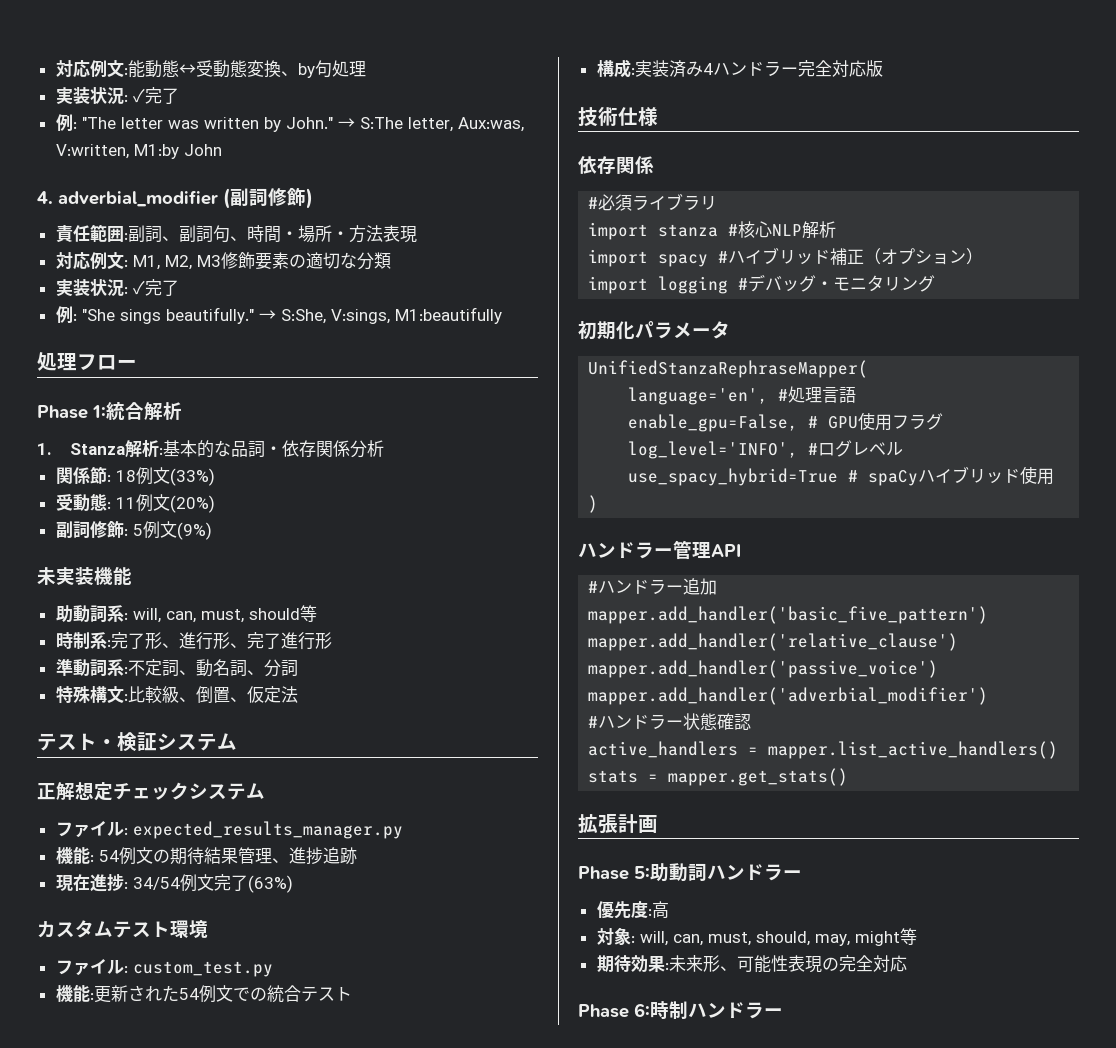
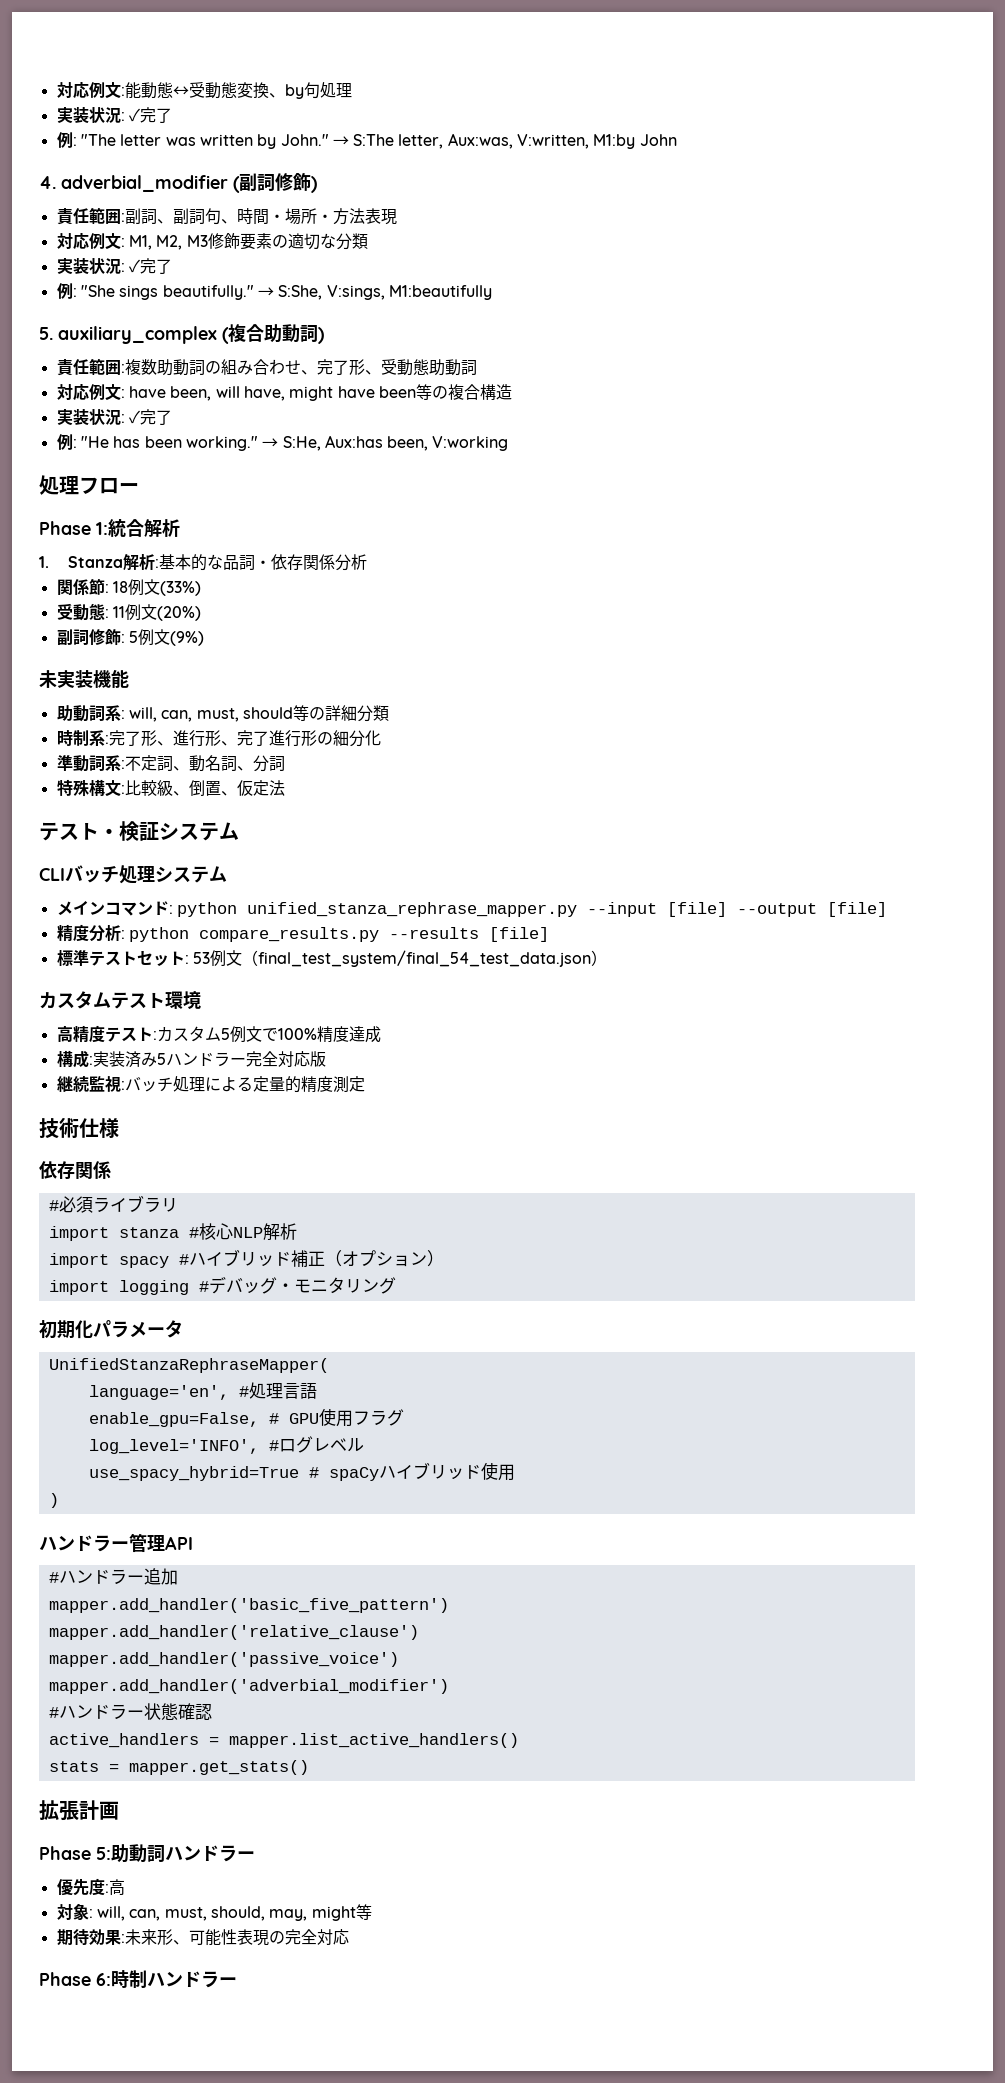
(502, 315) none -> [39,324,324,344] [56,358,477,376] [56,384,512,401] [56,409,172,426] [56,434,509,451] // 5. auxiliary_complex (複合助動詞) // 責任範囲:複数助動詞の組み合わせ、完了形、受動態助動詞 // 対応例文: have been, will have, might have been等の複合構造 // 実装状況: ✓完了 // 例: "He has been working." → S:He, Aux:has been, V:working
(317, 613) none -> [308,705,389,722] の詳細分類
(332, 640) none -> [316,730,381,747] の細分化
[37,782,265,801] [55,821,403,839] [55,846,357,865] [55,874,293,893] 正解想定チェックシステム // ファイル: expected_results_manager.py // 機能: 54例文の期待結果管理、進捗追跡 // 現在進捗: 34/54例文完了(63%) -> [39,865,227,884] [56,901,887,917] [56,924,549,942] [56,949,607,967] CLIバッチ処理システム // メインコマンド: python unified_stanza_rephrase_mapper.py --input [file] --output [file] // 精度分析: python compare_results.py --results [file] // 標準テストセット: 53例文（final_test_system/final_54_test_data.json）
[55,959,273,977] [55,984,352,1003] ファイル: custom_test.py // 機能:更新された54例文での統合テスト -> [56,1025,381,1043] 高精度テスト:カスタム5例文で100%精度達成
[702,63,713,75] 4 -> [156,1053,166,1065] 5
(883, 68) none -> [56,1076,365,1093] // 継続監視:バッチ処理による定量的精度測定

